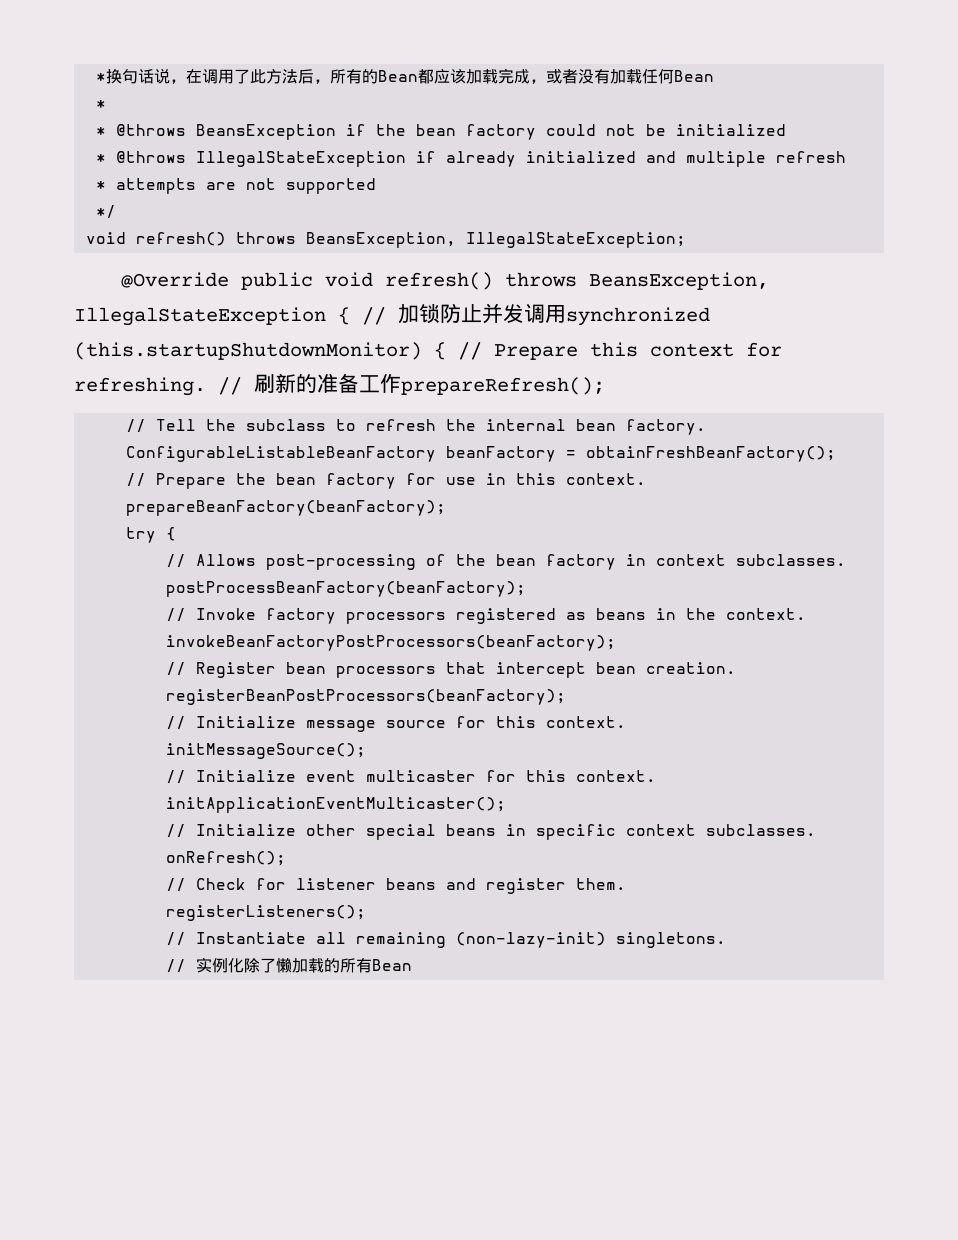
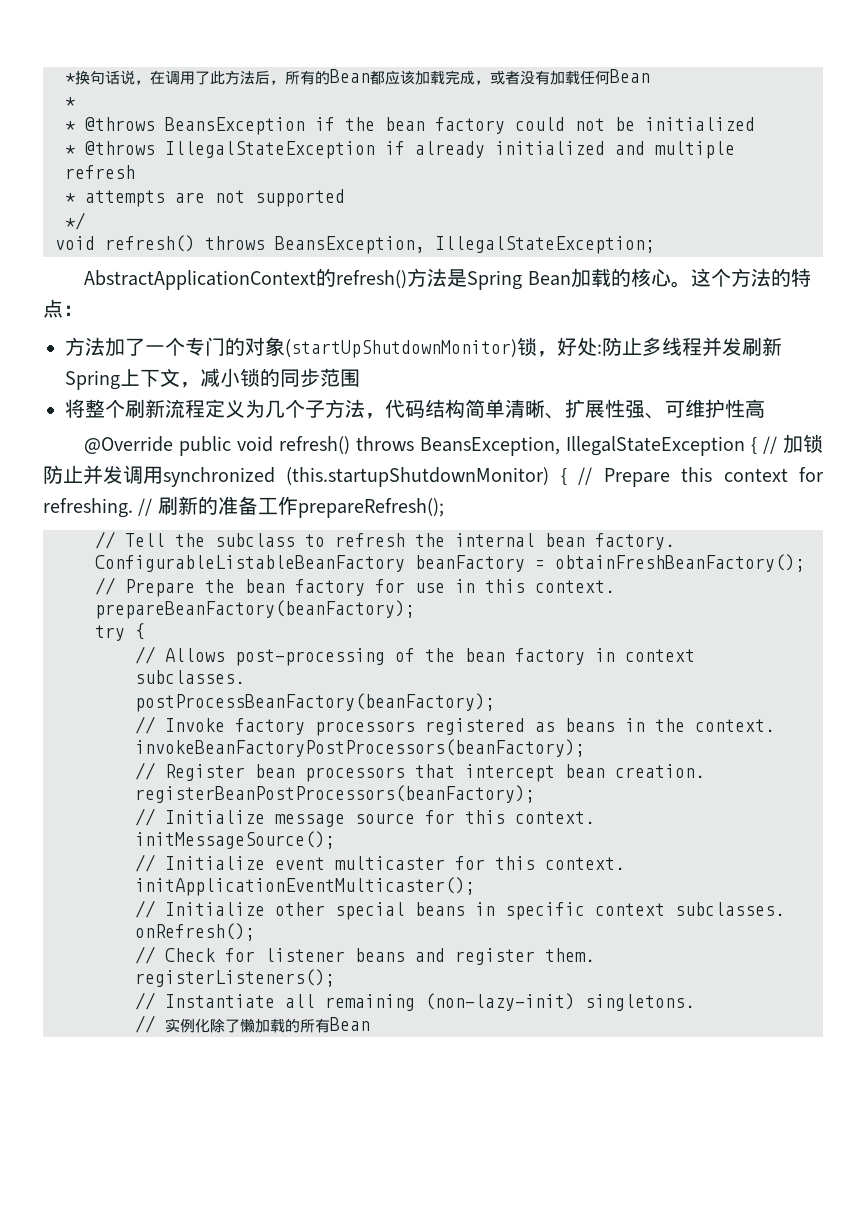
(687, 240) none -> [84,268,811,290] [43,299,83,318] [65,337,782,358] [65,368,360,390] [65,399,765,419] // AbstractApplicationContext的refresh()方法是Spring Bean加载的核心。这个方法的特点： // 方法加了一个专门的对象(startUpShutdownMonitor)锁，好处:防止多线程并发刷新Spring上下文，减小锁的同步范围 // 将整个刷新流程定义为几个子方法，代码结构简单清晰、扩展性强、可维护性高

